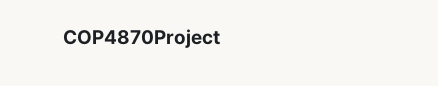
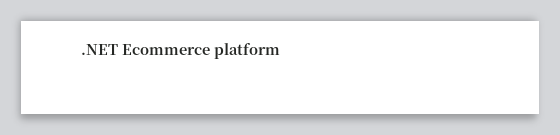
[63,29,220,48] COP4870Project -> [81,43,280,59] .NET Ecommerce platform

